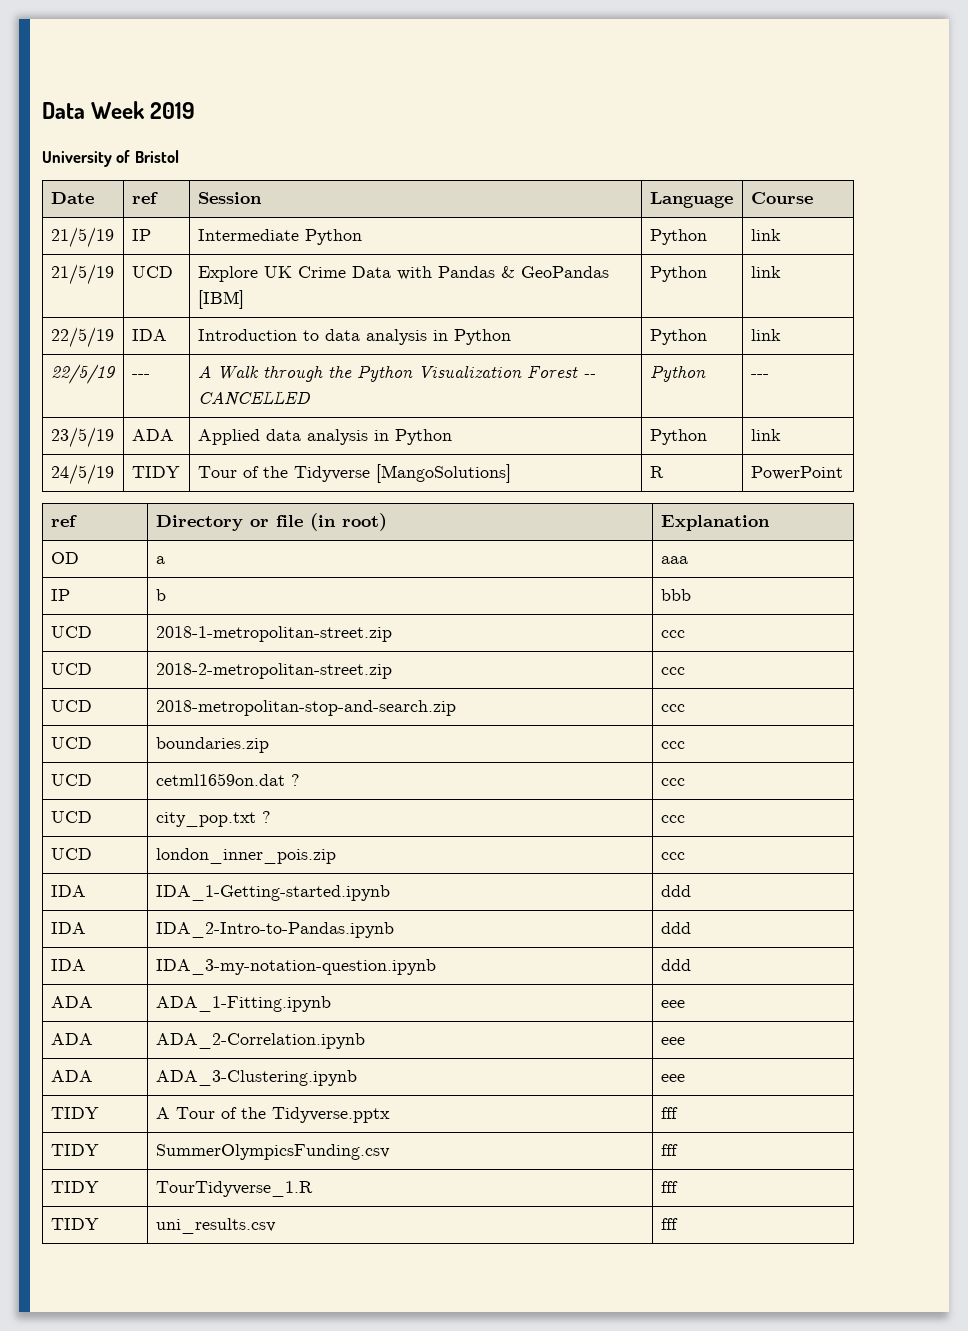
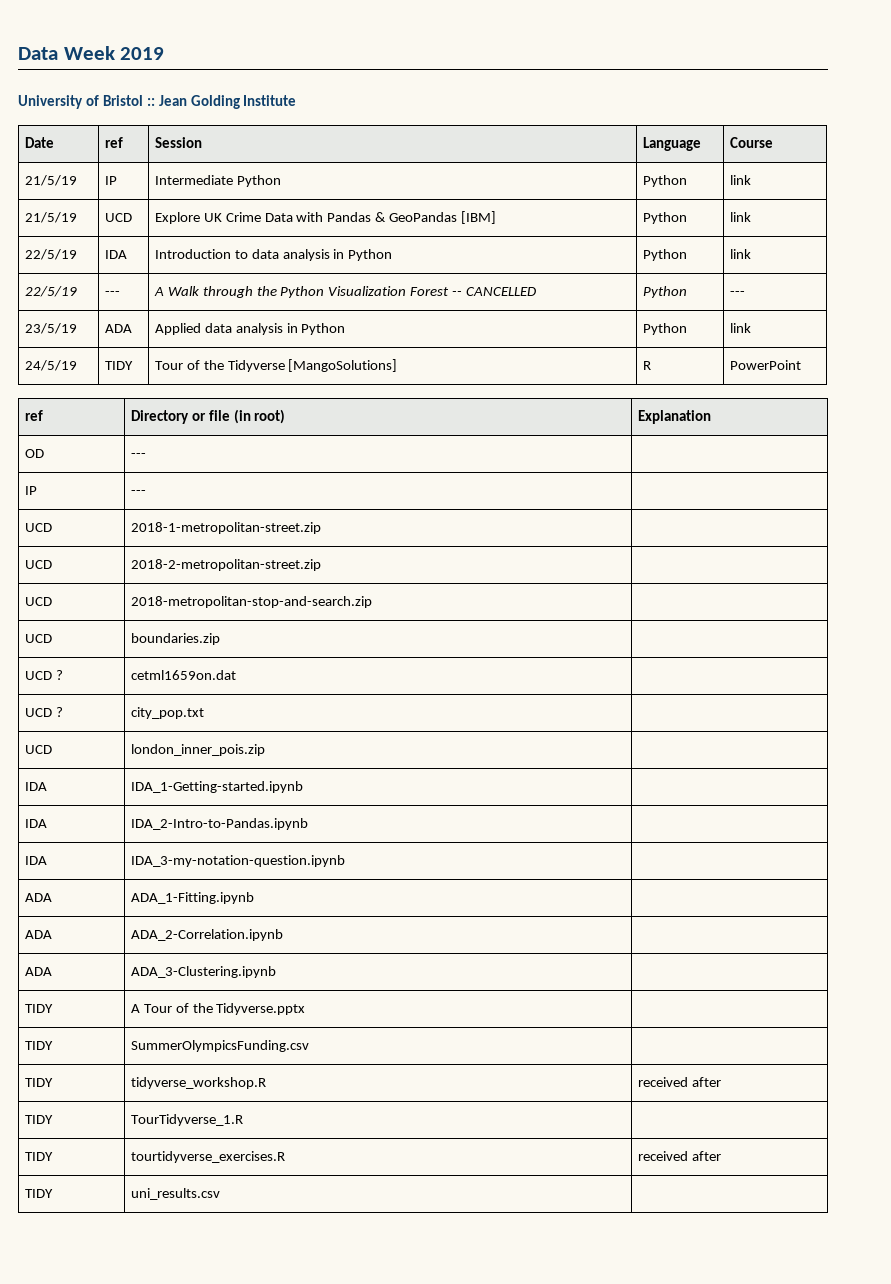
(179, 156) none -> [146,95,297,109] :: Jean Golding Institute
[155,556,165,564] [660,556,688,564] [50,589,70,601] [155,589,166,601] [660,589,691,601] a | aaa // IP | b | bbb -> [130,453,146,458] [24,486,37,495] [130,490,146,495] --- | // IP | --- |
[660,630,685,638] ccc -> (321, 528) none
[660,667,685,675] ccc -> (321, 565) none
[660,704,685,712] ccc -> (372, 602) none
[660,741,685,749] [50,774,92,786] ccc // UCD -> [24,670,63,680] // UCD ?
[290,774,300,786] [660,778,685,786] [50,811,92,823] [155,811,271,827] [660,815,685,823] ? | ccc // UCD | city_pop.txt ? | ccc -> [24,707,63,717] [130,707,204,719] | // UCD ? | city_pop.txt |
[660,852,685,860] ccc -> (265, 750) none
[660,885,691,897] ddd -> (303, 787) none
[660,922,691,934] ddd -> (308, 824) none
[660,959,691,971] ddd -> (345, 861) none
[660,1000,685,1008] eee -> (254, 898) none
[660,1037,685,1045] eee -> (283, 935) none
[660,1074,685,1082] eee -> (276, 972) none
[660,1107,678,1119] fff -> (306, 1009) none
[660,1144,678,1156] [50,1181,99,1193] [155,1181,313,1197] [660,1181,678,1193] fff // TIDY | TourTidyverse_1.R | fff -> [24,1078,53,1087] [130,1077,266,1089] [637,1077,721,1087] [24,1115,53,1124] [130,1114,243,1126] [24,1152,53,1161] [130,1151,285,1163] [637,1151,721,1161] // TIDY | tidyverse_workshop.R | received after // TIDY | TourTidyverse_1.R | // TIDY | tourtidyverse_exercises.R | received after
[660,1218,678,1230] fff -> (220, 1194) none

